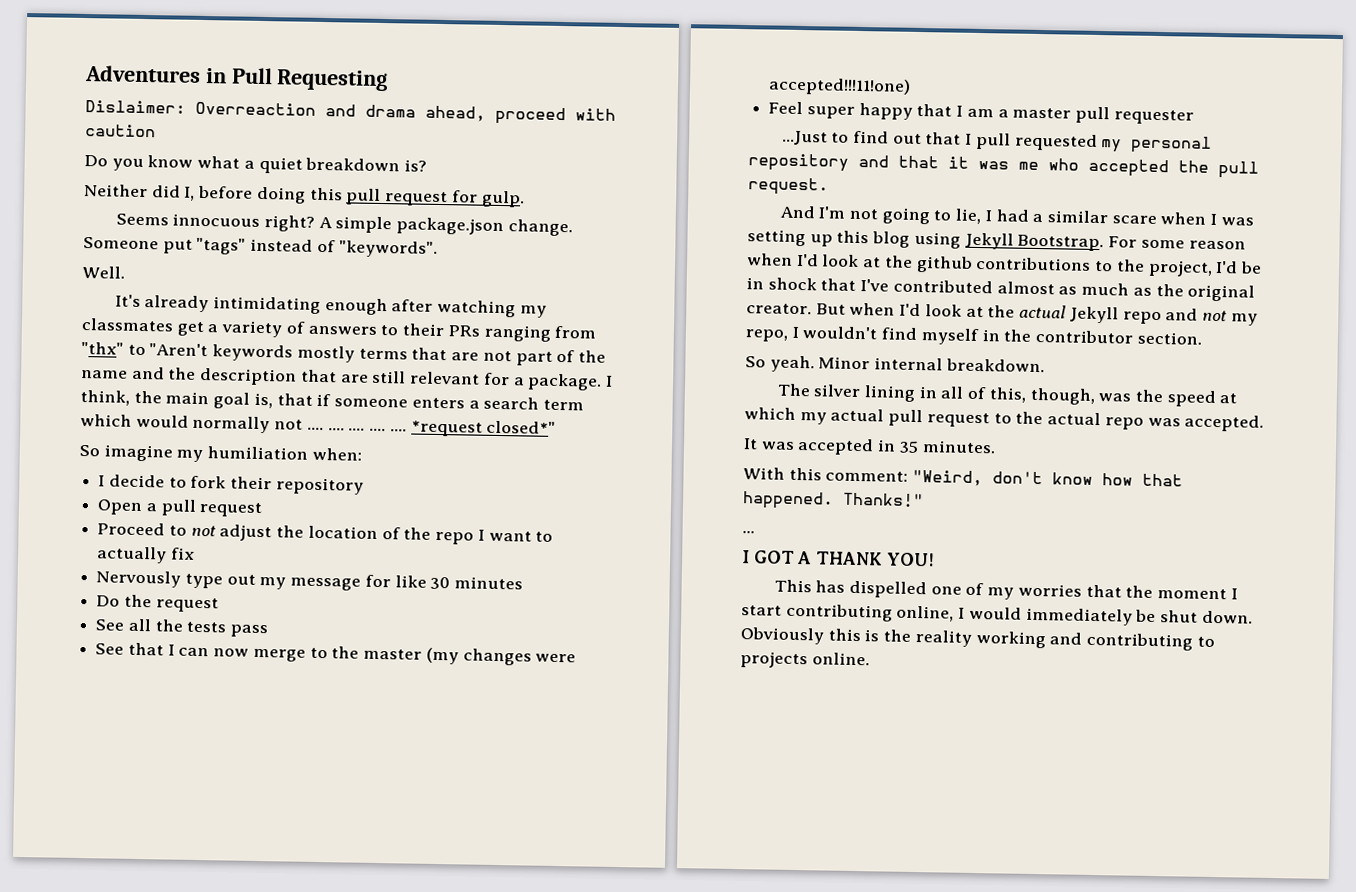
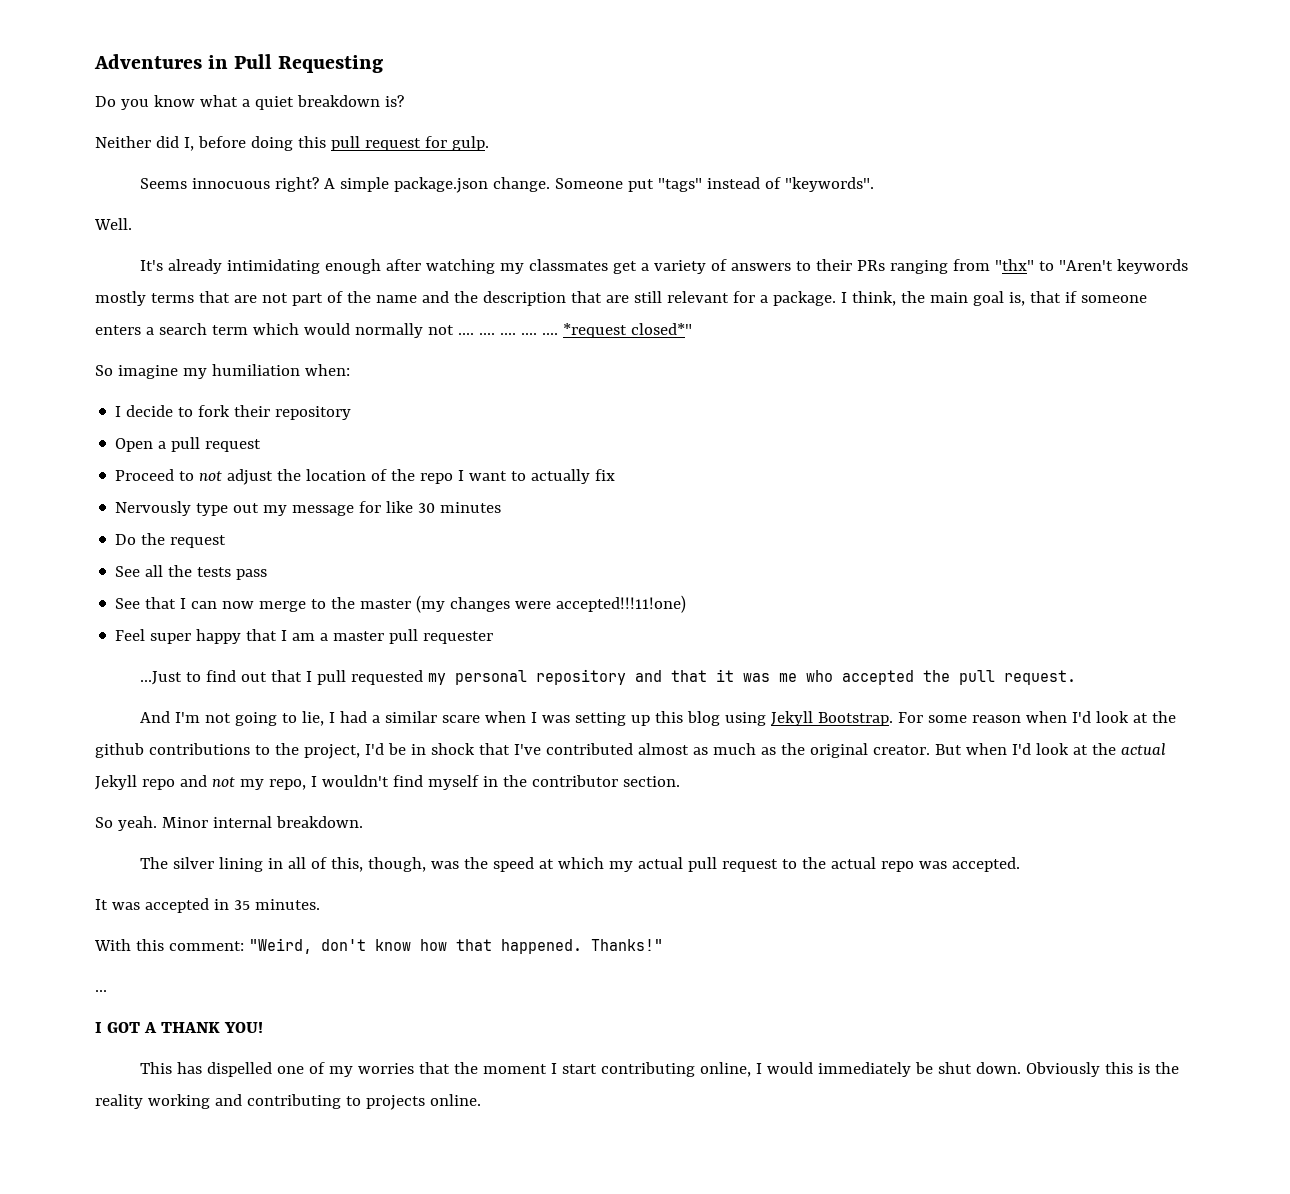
[85,100,616,126] [85,124,156,138] // Dislaimer: Overreaction and drama ahead, proceed with caution -> (384, 64) none

